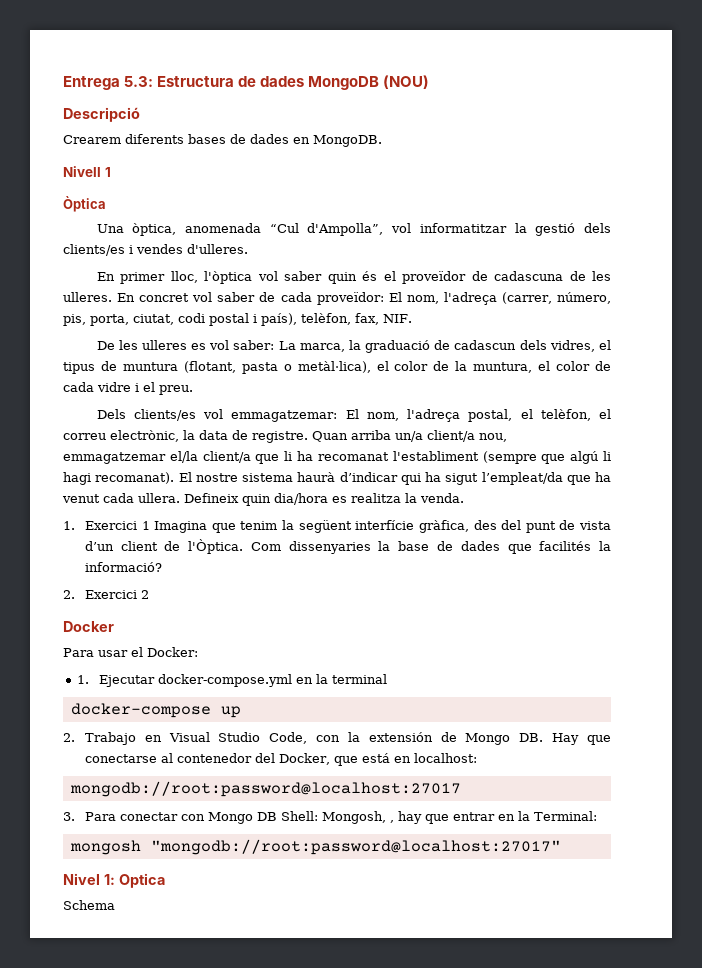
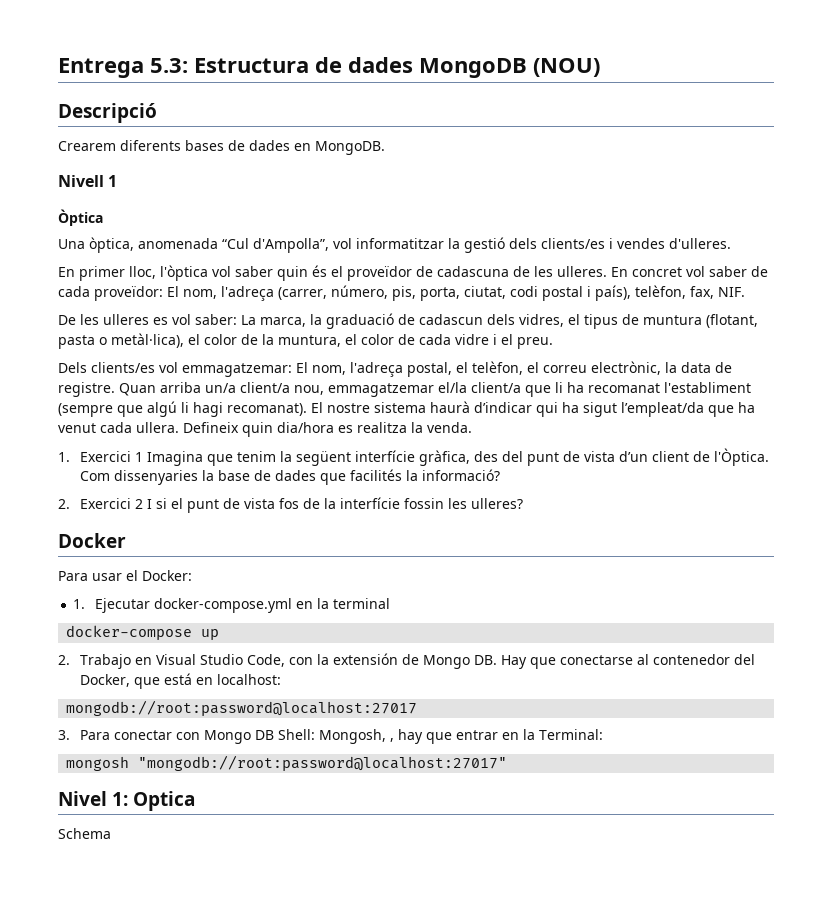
(149, 594) none -> [146,497,523,513] I si el punt de vista fos de la interfície fossin les ulleres?

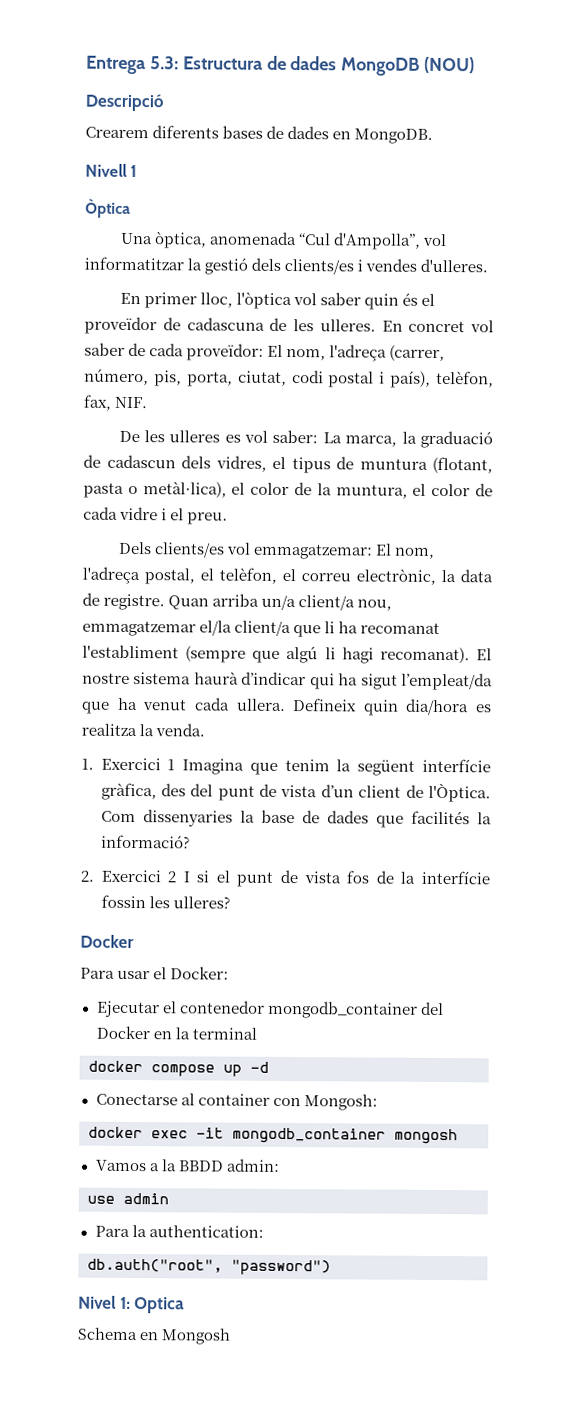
[73,598,293,613] 1. Ejecutar docker-compose.yml -> [96,1000,444,1019] [95,1025,150,1040] Ejecutar el contenedor mongodb_container del Docker
[66,625,193,640] docker-compose -> [88,1060,215,1077] docker compose
[58,653,755,669] [79,673,281,689] [66,700,418,716] [58,729,603,744] [66,755,508,771] // 2. Trabajo en Visual Studio Code, con la extensión de Mongo DB. Hay que conectarse al contenedor del Docker, que está en localhost: // mongodb://root:password@localhost:27017 // 3. Para conectar con Mongo DB Shell: Mongosh, , hay que entrar en la Terminal: // mongosh "mongodb://root:password@localhost:27017" -> [250,1061,269,1073] [95,1093,378,1111] [88,1126,458,1145] [95,1158,280,1172] [87,1192,169,1205] [94,1225,264,1238] [87,1258,331,1276] -d // Conectarse al container con Mongosh: // docker exec -it mongodb_container mongosh // Vamos a la BBDD admin: // use admin // Para la authentication: // db.auth("root", "password")
(111, 833) none -> [139,1328,232,1345] en Mongosh

